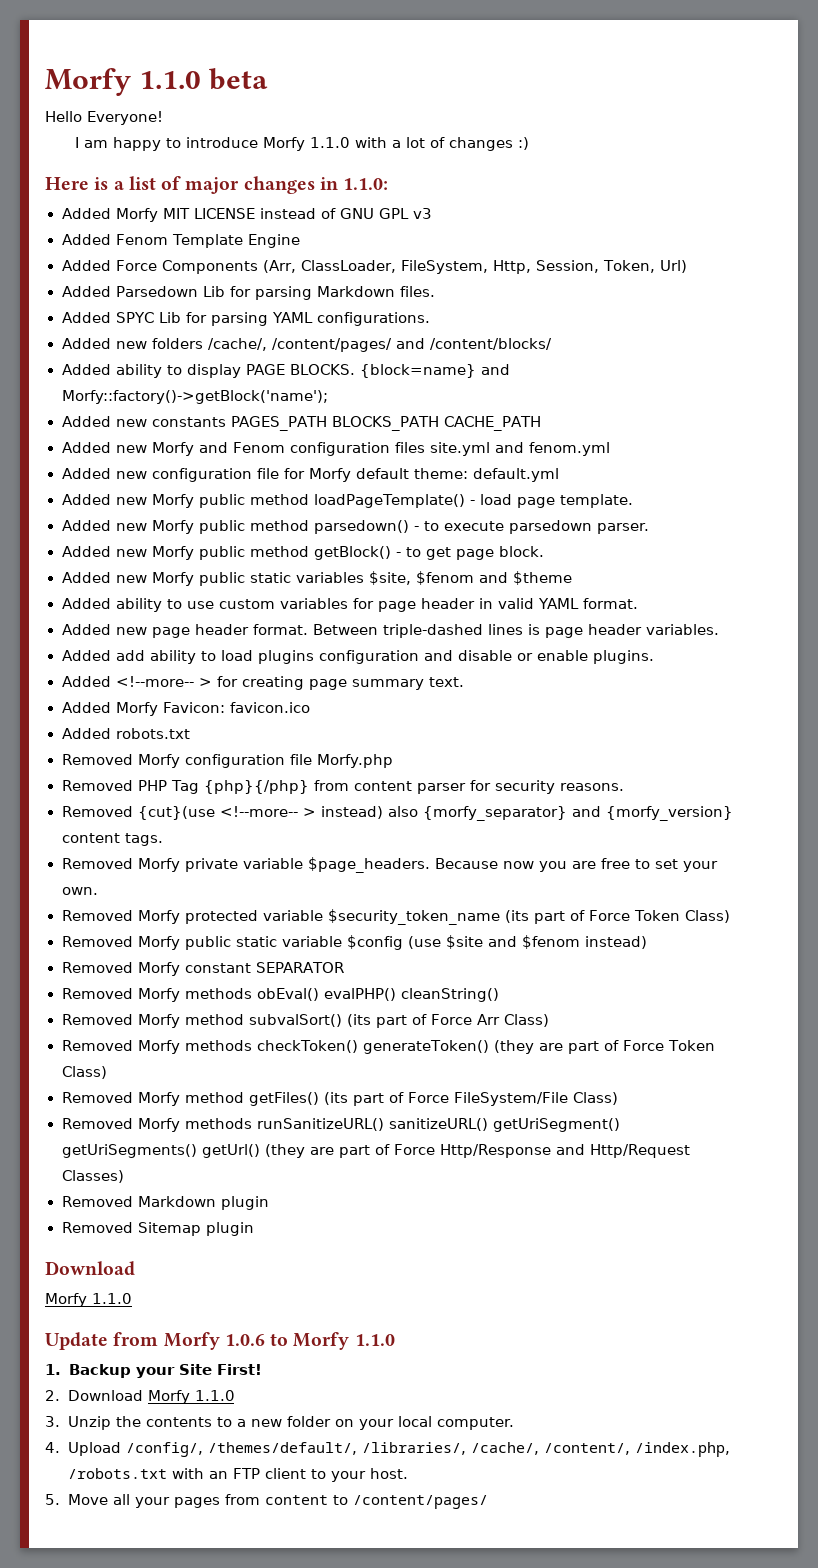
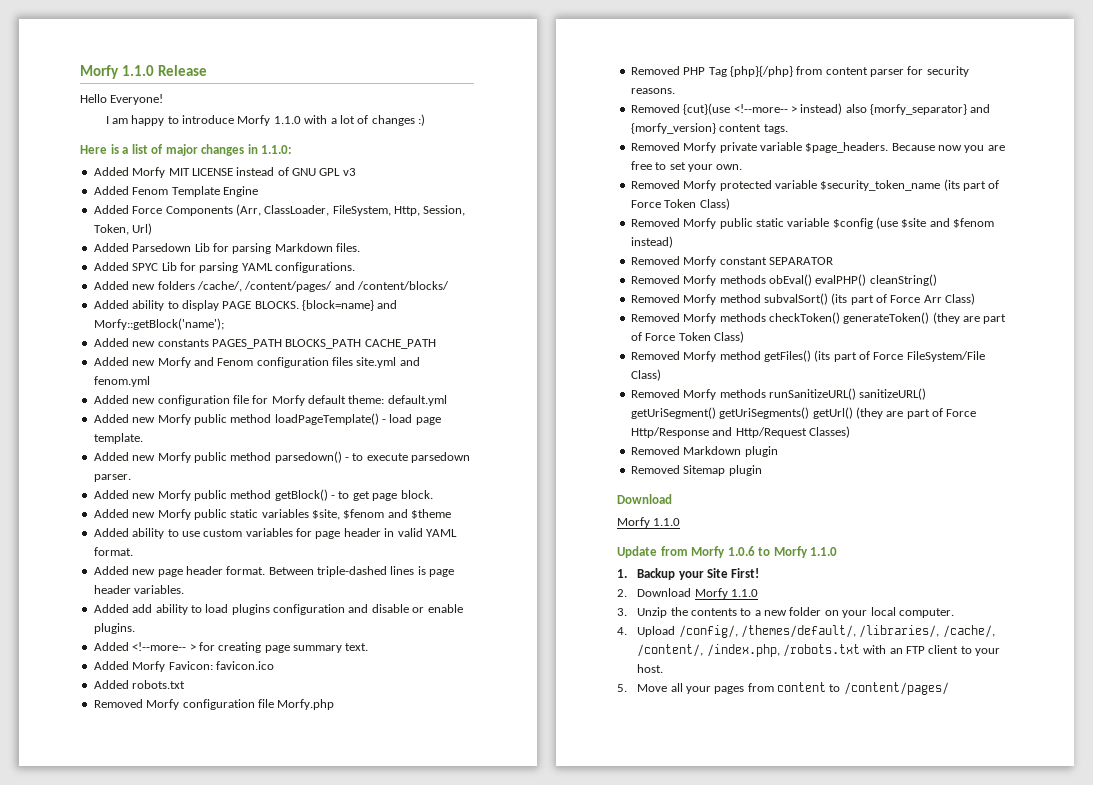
[45,68,269,96] Morfy 1.1.0 beta -> [80,65,208,79] Morfy 1.1.0 Release
[61,390,329,404] Morfy::factory()->getBlock('name'); -> [93,318,224,330] Morfy::getBlock('name');

